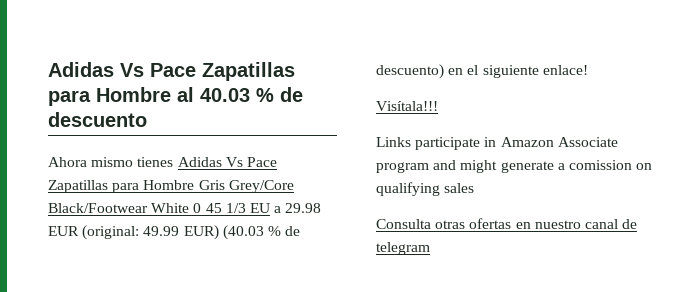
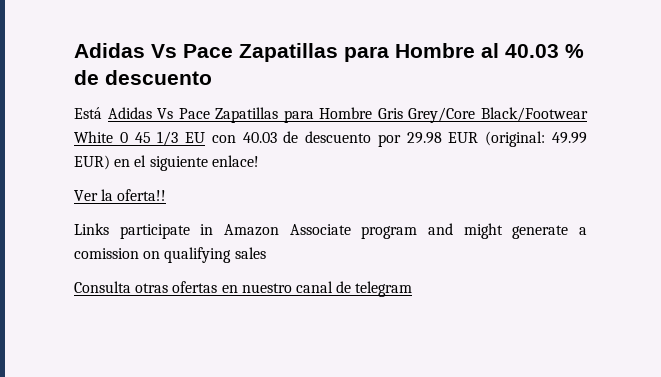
[48,157,174,167] Ahora mismo tienes -> [74,107,102,119] Está
[274,206,282,213] a -> [211,131,401,147] con 40.03 de descuento por
[222,225,301,240] [376,64,444,79] (40.03 % de descuento) -> (110, 162) none
[376,101,438,111] Visítala!!! -> [74,189,167,201] Ver la oferta!!

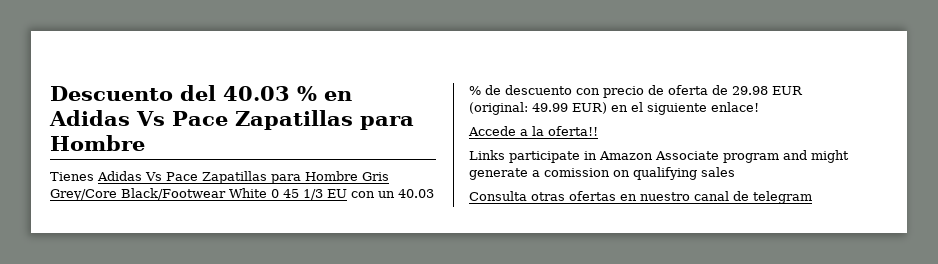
[74,43,584,62] [74,70,212,85] [74,107,102,119] Adidas Vs Pace Zapatillas para Hombre al 40.03 % de descuento // Está -> [50,85,352,101] [49,110,414,130] [50,135,145,151] [50,172,94,181] Descuento del 40.03 % en Adidas Vs Pace Zapatillas para Hombre // Tienes
[242,131,401,147] 40.03 de descuento por -> [378,189,434,198] [469,85,728,98] un 40.03 % de descuento con precio de oferta de
[74,190,98,201] Ver -> [468,126,528,136] Accede a

